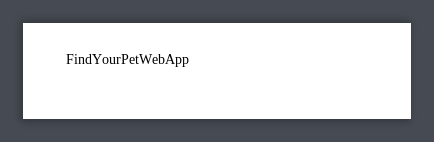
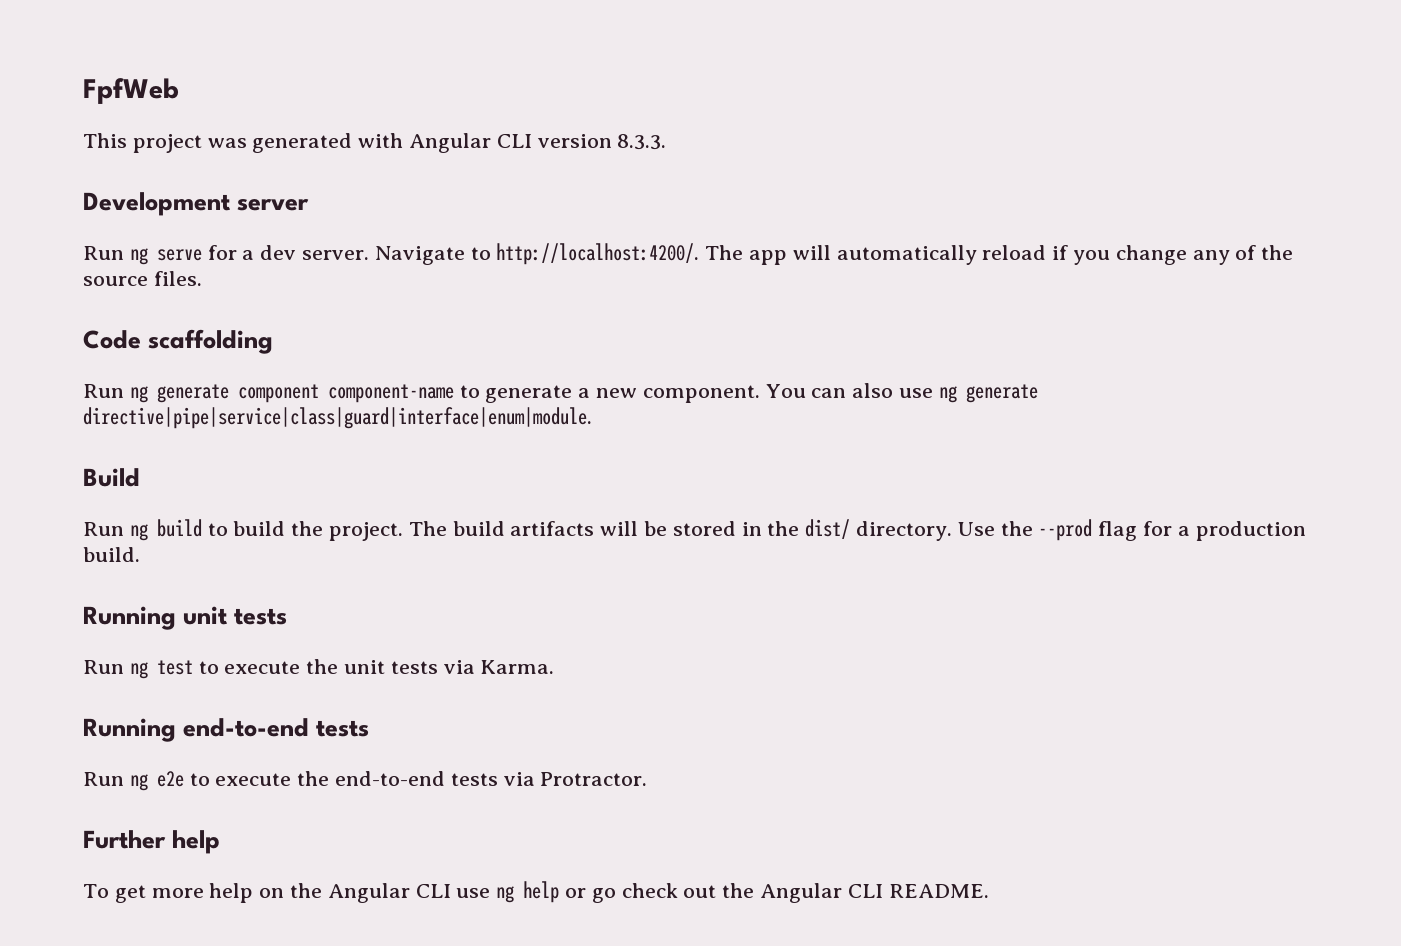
[66,54,189,67] FindYourPetWebApp -> [83,78,179,104] [83,133,667,153] [83,192,310,216] [83,243,1294,265] [83,271,202,286] [83,329,274,354] [83,383,1038,403] [83,407,592,429] [83,468,140,487] [83,519,1306,541] [83,547,140,562] [83,606,288,630] [83,659,555,679] [83,718,370,742] [83,771,648,791] [83,830,221,854] [83,881,989,903] FpfWeb // This project was generated with Angular CLI version 8.3.3. // Development server // Run ng serve for a dev server. Navigate to http://localhost:4200/. The app will automatically reload if you change any of the source files. // Code scaffolding // Run ng generate component component-name to generate a new component. You can also use ng generate directive|pipe|service|class|guard|interface|enum|module. // Build // Run ng build to build the project. The build artifacts will be stored in the dist/ directory. Use the --prod flag for a production build. // Running unit tests // Run ng test to execute the unit tests via Karma. // Running end-to-end tests // Run ng e2e to execute the end-to-end tests via Protractor. // Further help // To get more help on the Angular CLI use ng help or go check out the Angular CLI README.

